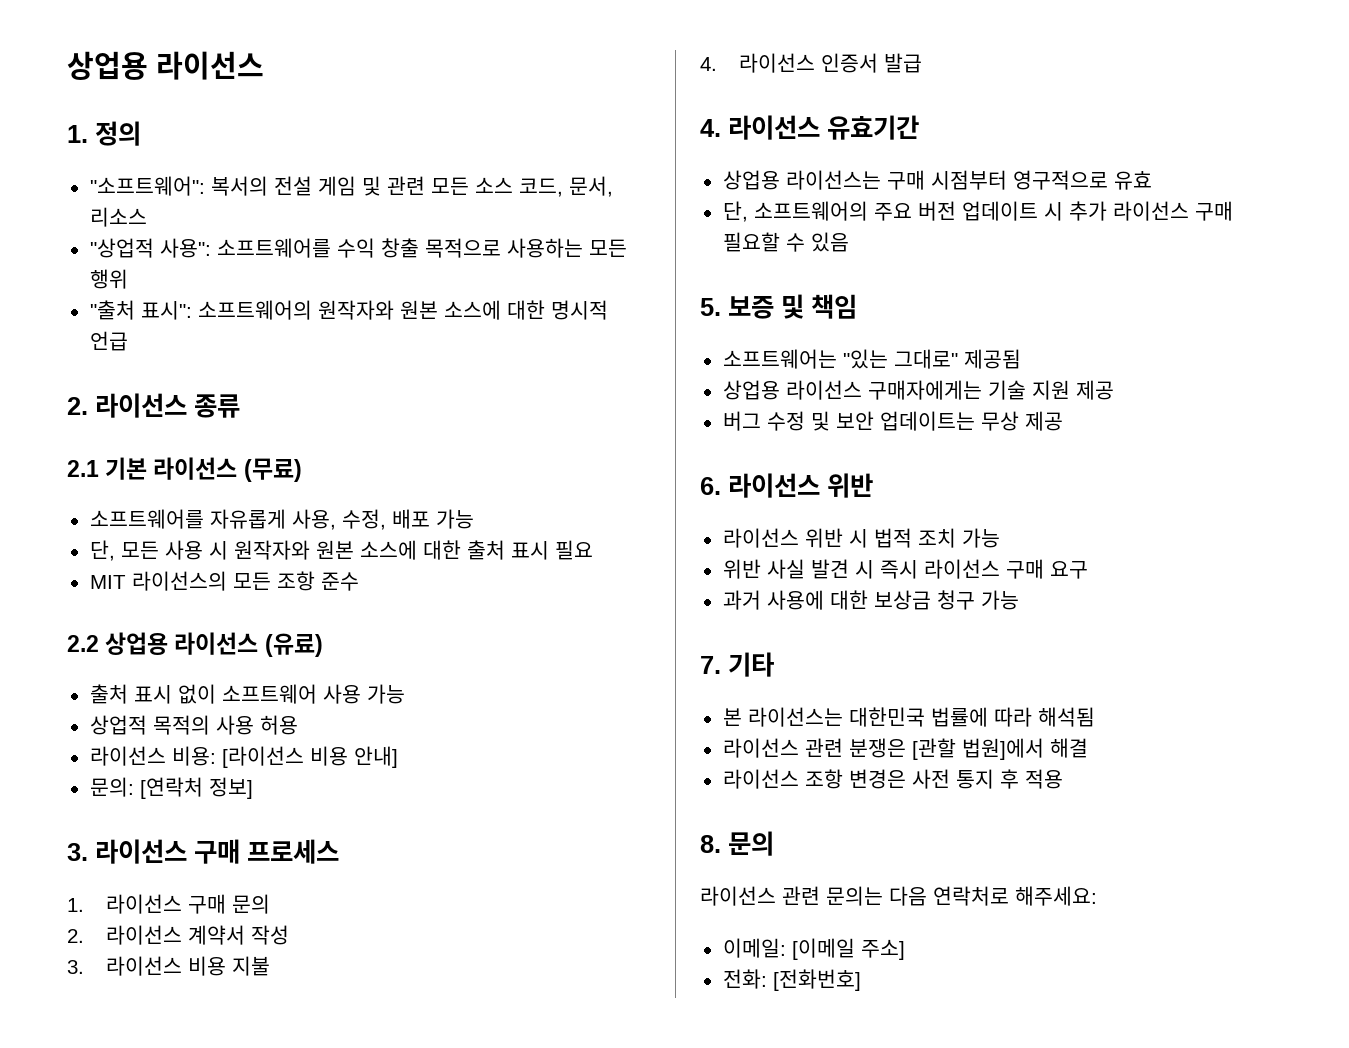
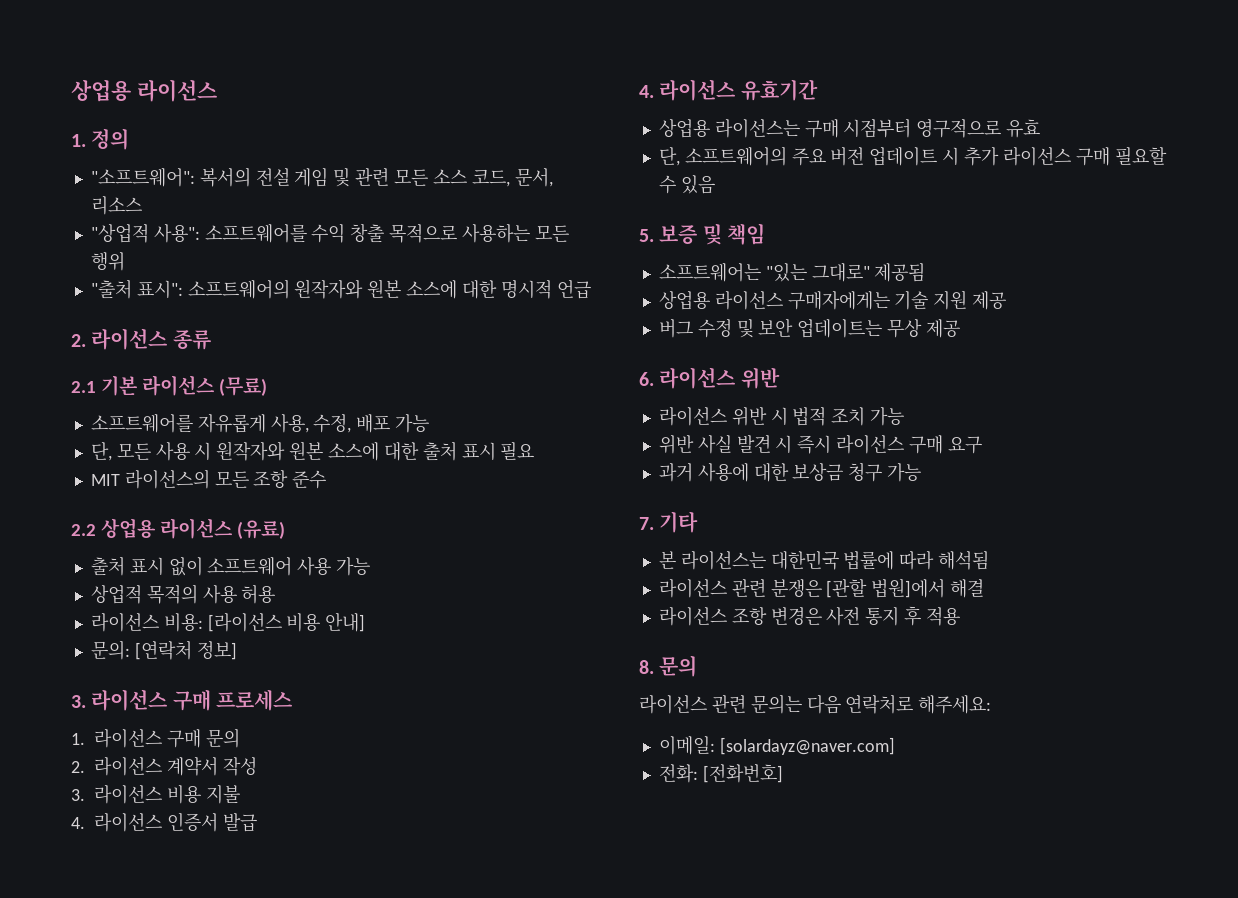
[791,938,905,960] [이메일 주소] -> [719,737,895,755] [solardayz@naver.com]

